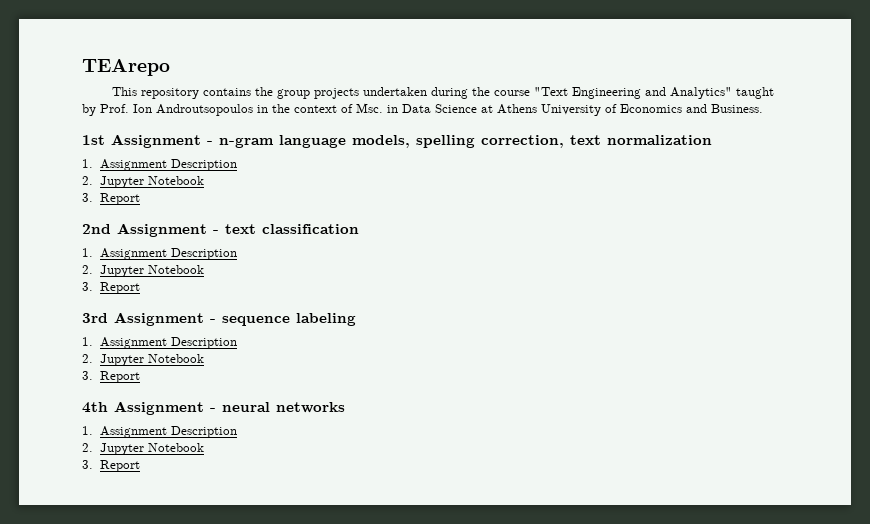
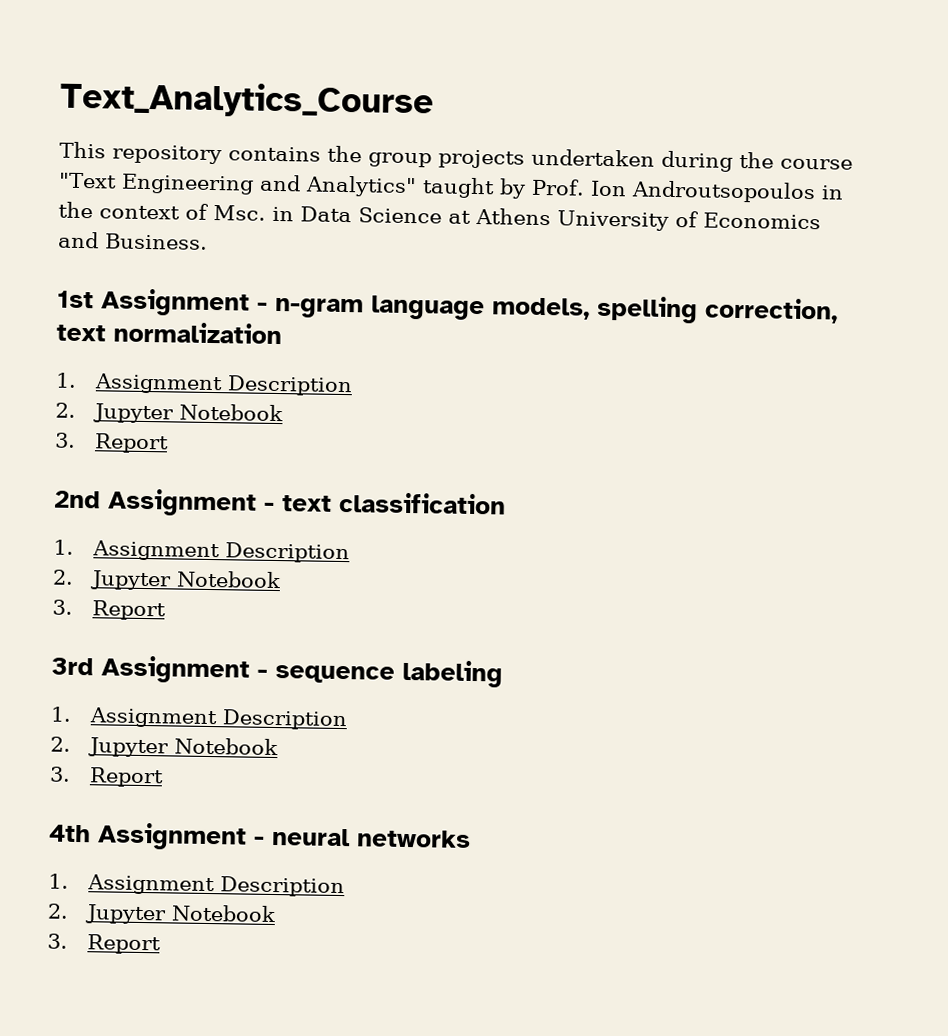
[82,59,170,76] TEArepo -> [60,80,434,120] Text_Analytics_Course

